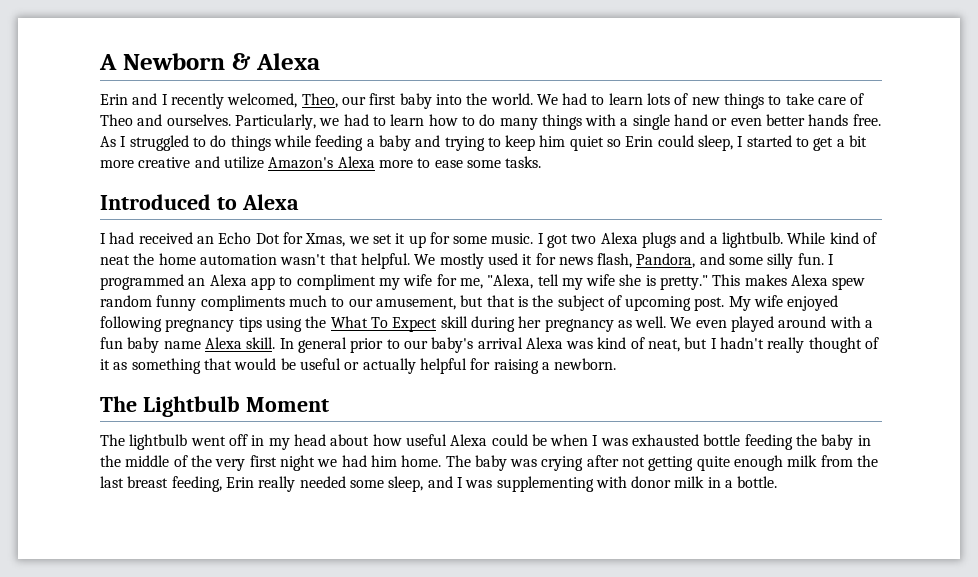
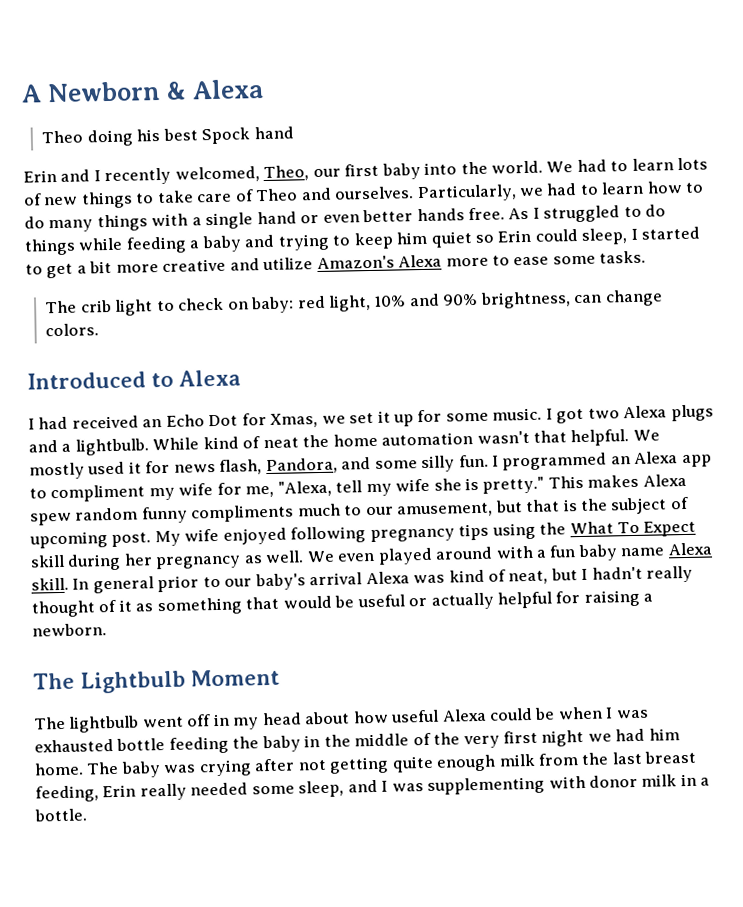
(321, 61) none -> [41,126,294,147] // Theo doing his best Spock hand
(542, 162) none -> [45,289,663,316] [45,323,100,337] // The crib light to check on baby: red light, 10% and 90% brightness, can change colors.

